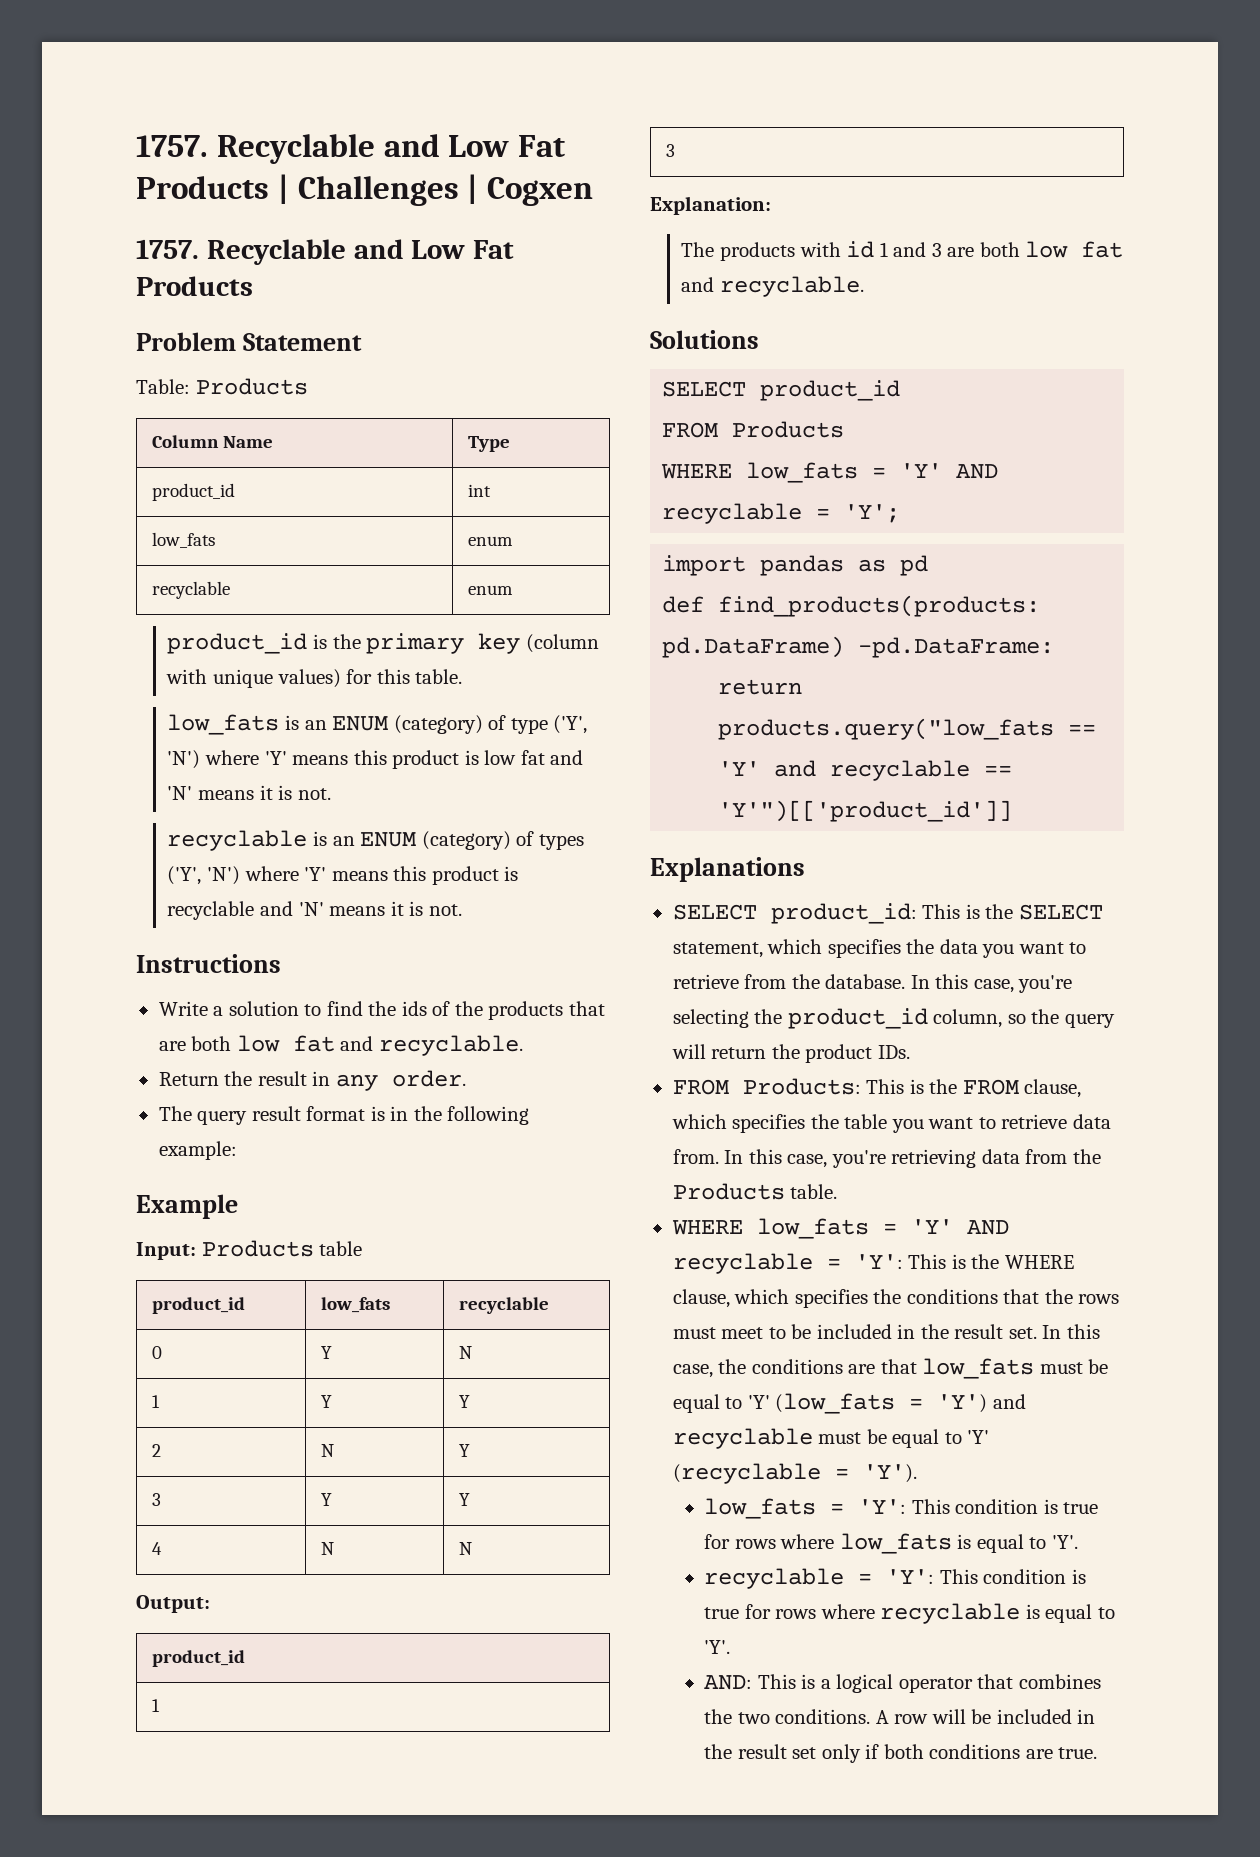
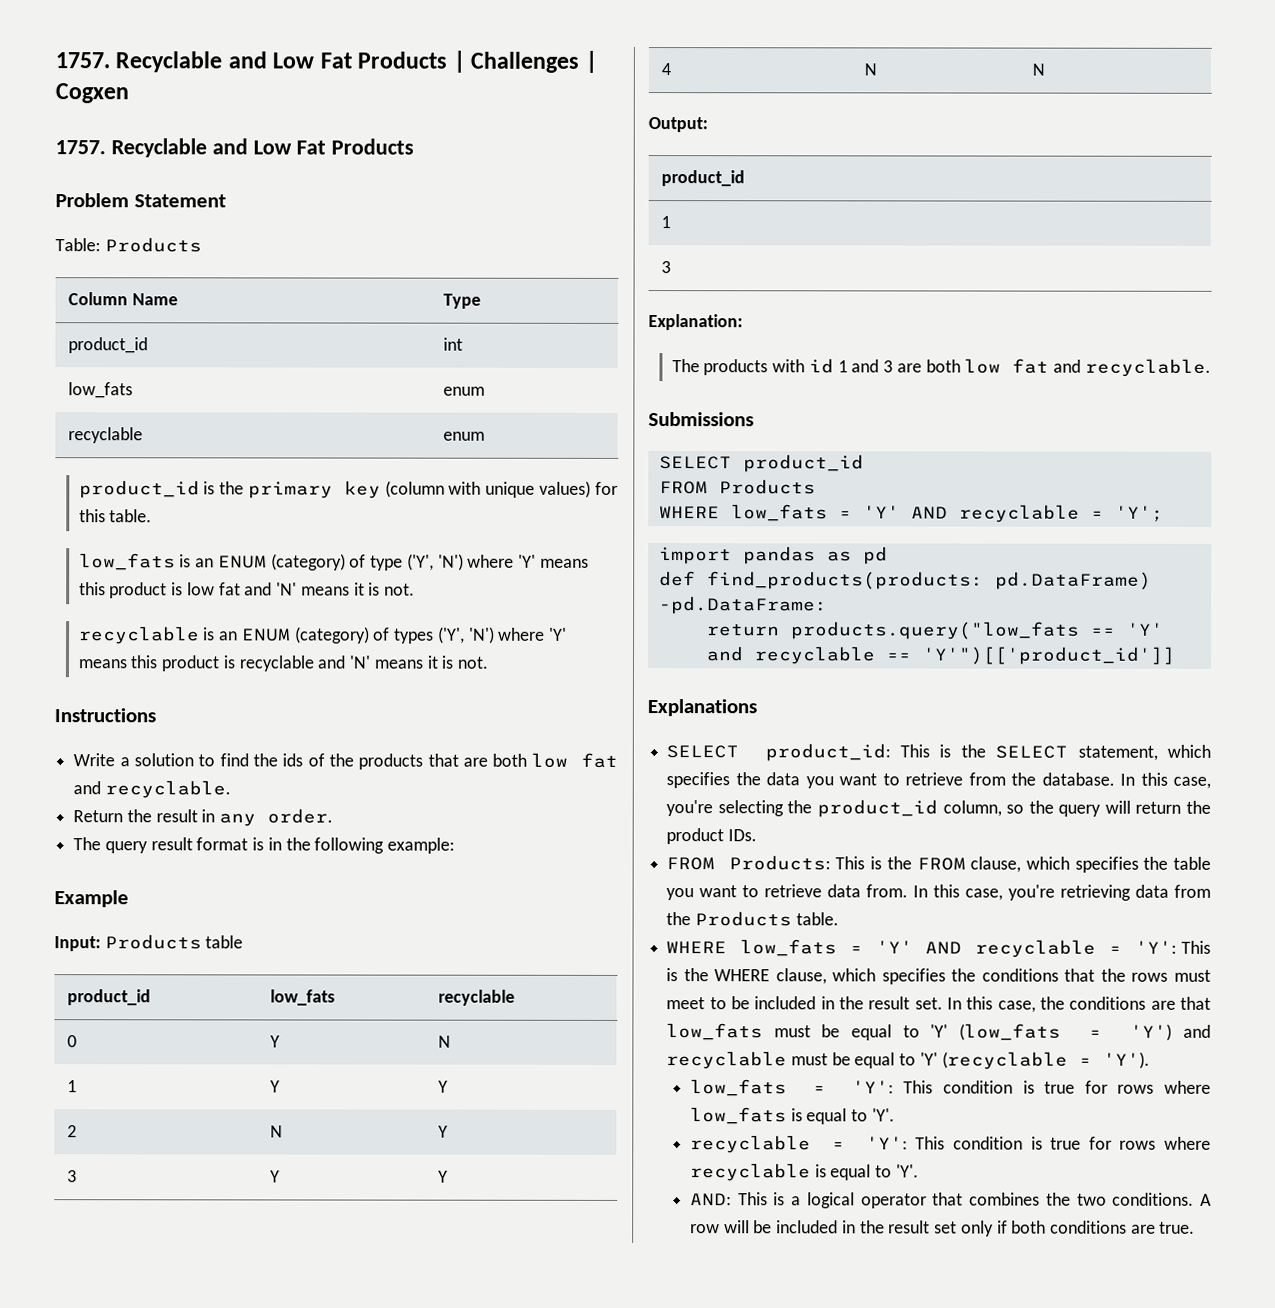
[650,330,759,349] Solutions -> [648,412,754,427] Submissions

